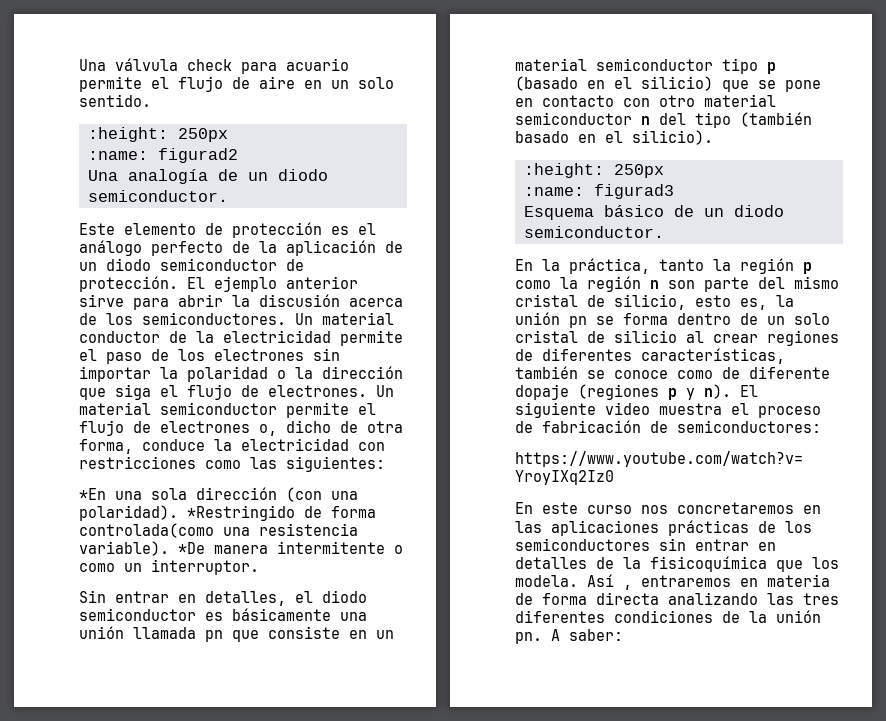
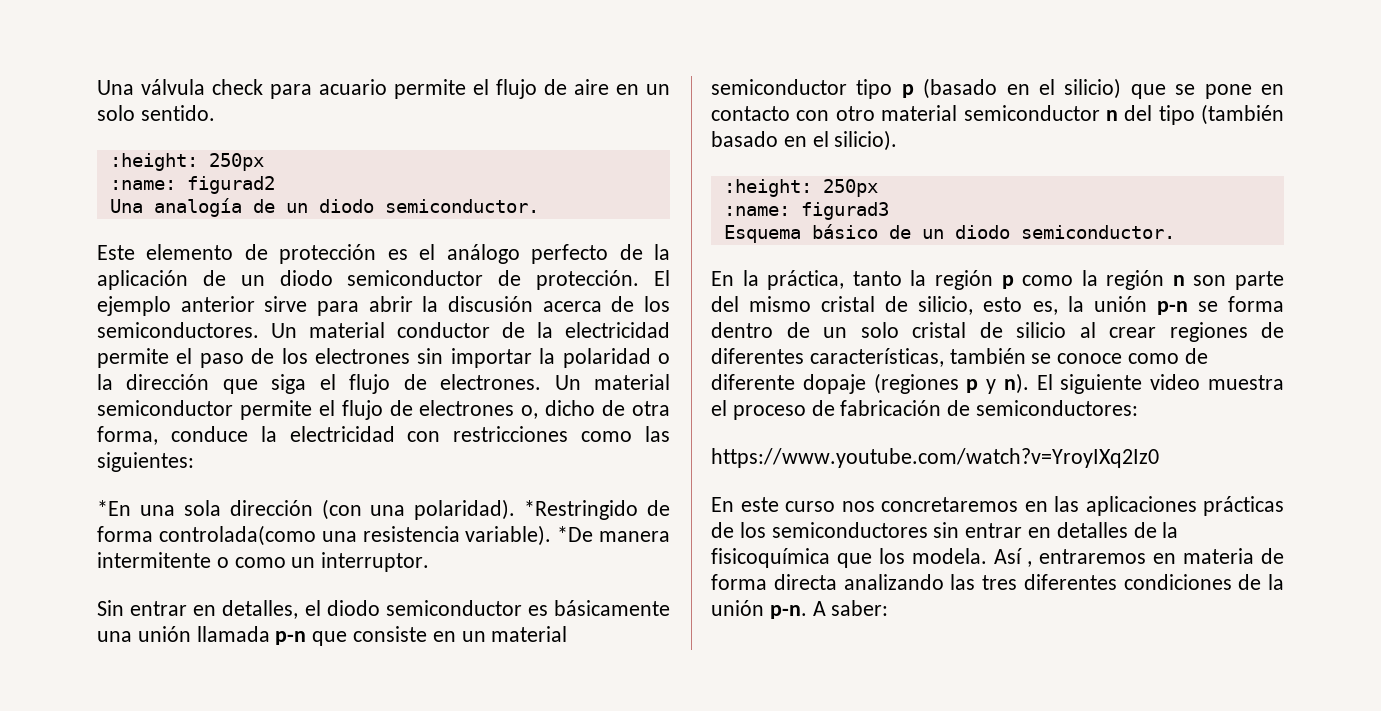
[205,630,223,642] pn -> [275,631,307,645] p-n
[569,316,587,328] pn -> [1156,301,1188,315] p-n
[515,632,542,644] pn. -> [769,605,807,619] p-n.

